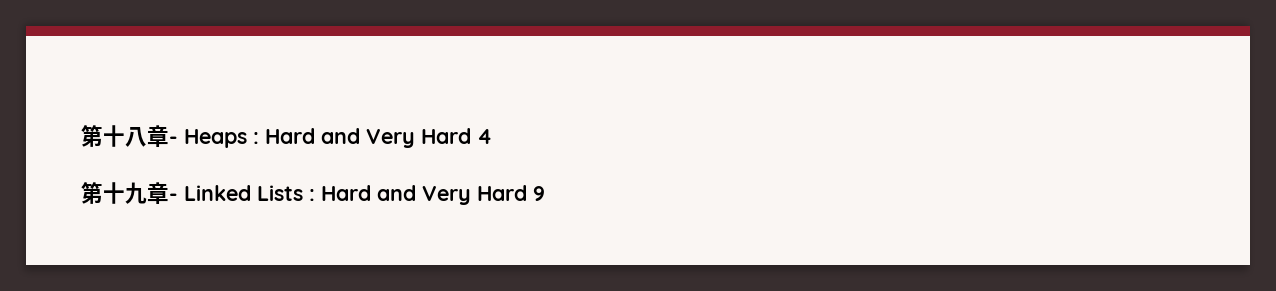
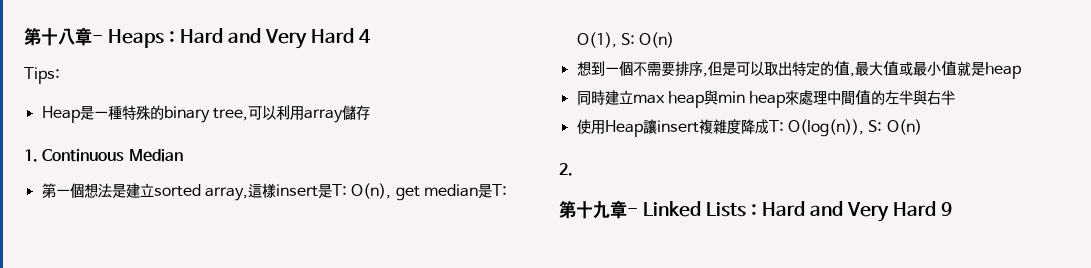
(492, 136) none -> [24,67,60,84] [41,105,370,123] [24,149,183,162] [41,183,507,201] [576,32,675,48] [576,61,1021,79] [576,90,956,108] [576,119,922,137] [559,163,573,176] // Tips: // Heap是一種特殊的binary tree,可以利用array儲存 // 1. Continuous Median // 第一個想法是建立sorted array,這樣insert是T: O(n), get median是T: O(1), S: O(n) // 想到一個不需要排序,但是可以取出特定的值,最大值或最小值就是heap // 同時建立max heap與min heap來處理中間值的左半與右半 // 使用Heap讓insert複雜度降成T: O(log(n)), S: O(n) // 2.

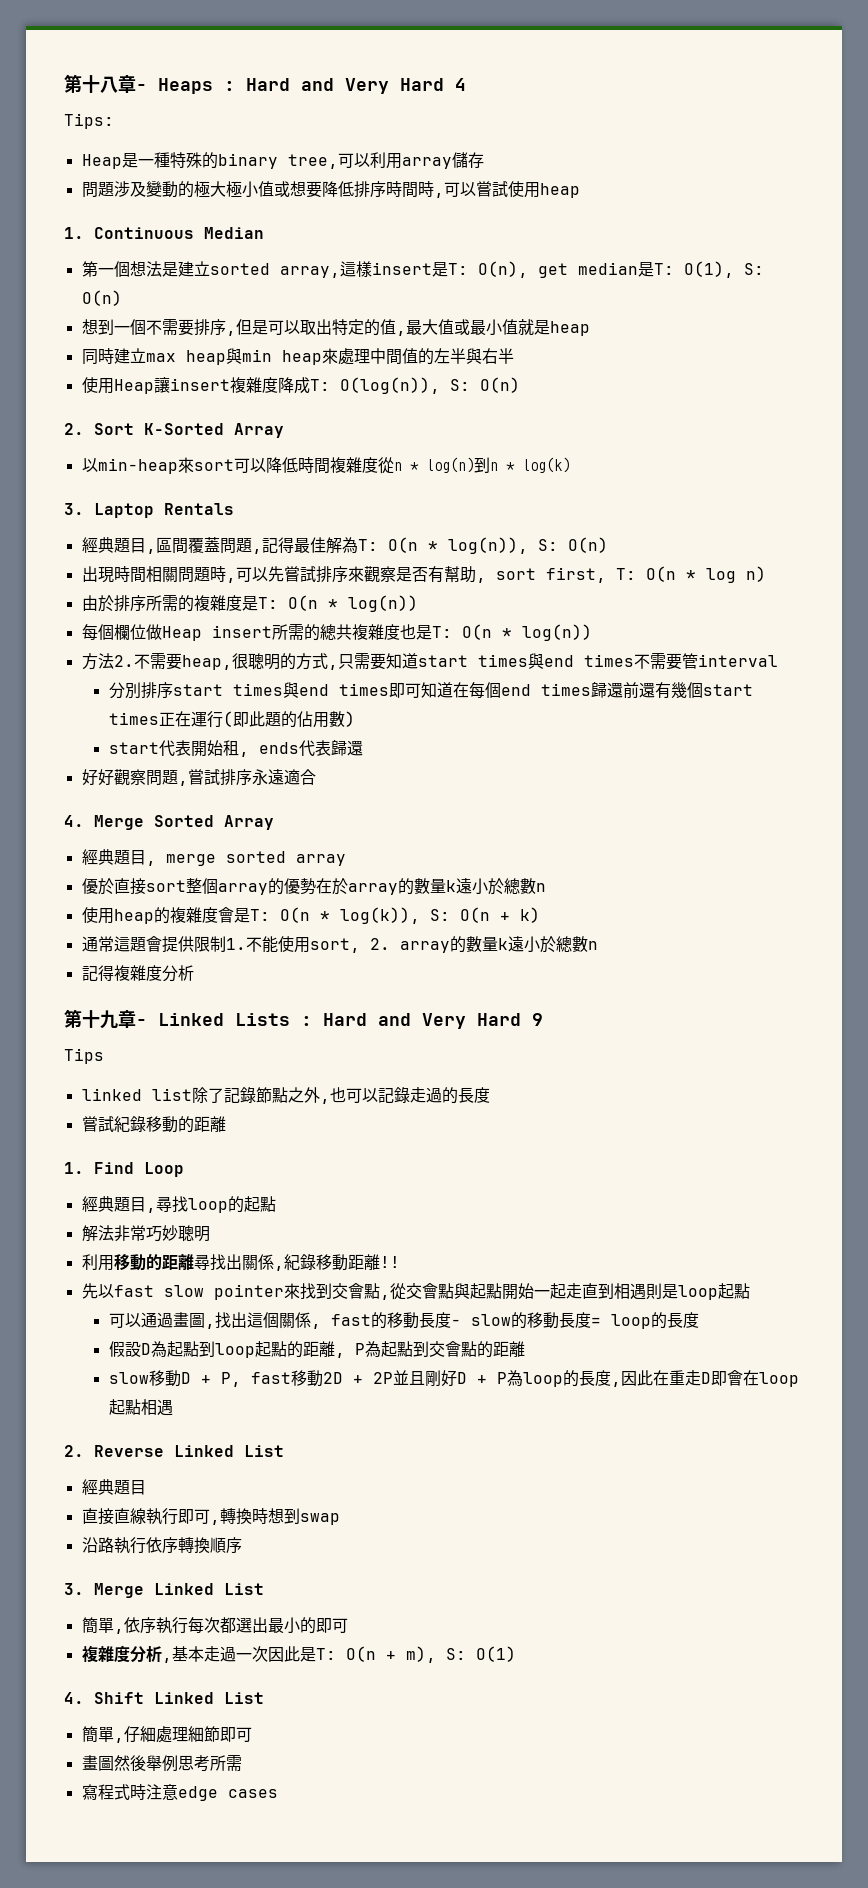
(370, 112) none -> [81,180,580,198] // 問題涉及變動的極大極小值或想要降低排序時間時,可以嘗試使用heap
(573, 169) none -> [94,423,284,438] [81,457,570,474] [64,503,234,518] [81,537,608,554] [81,566,766,583] [81,595,418,612] [81,624,592,641] [81,653,778,670] [108,682,753,699] [108,711,355,728] [108,740,363,757] [81,769,316,786] [64,815,274,830] [81,849,346,866] [81,878,546,895] [81,907,540,924] [81,936,598,953] [81,965,194,982] Sort K-Sorted Array // 以min-heap來sort可以降低時間複雜度從n * log(n)到n * log(k) // 3. Laptop Rentals // 經典題目,區間覆蓋問題,記得最佳解為T: O(n * log(n)), S: O(n) // 出現時間相關問題時,可以先嘗試排序來觀察是否有幫助, sort first, T: O(n * log n) // 由於排序所需的複雜度是T: O(n * log(n)) // 每個欄位做Heap insert所需的總共複雜度也是T: O(n * log(n)) // 方法2.不需要heap,很聰明的方式,只需要知道start times與end times不需要管interval // 分別排序start times與end times即可知道在每個end times歸還前還有幾個start times正在運行(即此題的佔用數) // start代表開始租, ends代表歸還 // 好好觀察問題,嘗試排序永遠適合 // 4. Merge Sorted Array // 經典題目, merge sorted array // 優於直接sort整個array的優勢在於array的數量k遠小於總數n // 使用heap的複雜度會是T: O(n * log(k)), S: O(n + k) // 通常這題會提供限制1.不能使用sort, 2. array的數量k遠小於總數n // 記得複雜度分析
(952, 209) none -> [64,1048,104,1064] [81,1087,490,1104] [81,1116,226,1133] [64,1162,184,1177] [81,1196,276,1213] [81,1225,210,1242] [81,1254,400,1271] [81,1283,750,1300] [108,1312,699,1329] [108,1341,525,1358] [108,1370,799,1387] [108,1399,173,1416] [64,1445,284,1457] [81,1479,146,1495] [81,1508,340,1525] [81,1537,242,1554] [64,1583,264,1598] [81,1617,348,1634] [81,1645,516,1663] [64,1692,264,1704] [81,1726,252,1743] [81,1755,242,1772] [81,1784,278,1801] // Tips // linked list除了記錄節點之外,也可以記錄走過的長度 // 嘗試紀錄移動的距離 // 1. Find Loop // 經典題目,尋找loop的起點 // 解法非常巧妙聰明 // 利用移動的距離尋找出關係,紀錄移動距離!! // 先以fast slow pointer來找到交會點,從交會點與起點開始一起走直到相遇則是loop起點 // 可以通過畫圖,找出這個關係, fast的移動長度- slow的移動長度= loop的長度 // 假設D為起點到loop起點的距離, P為起點到交會點的距離 // slow移動D + P, fast移動2D + 2P並且剛好D + P為loop的長度,因此在重走D即會在loop起點相遇 // 2. Reverse Linked List // 經典題目 // 直接直線執行即可,轉換時想到swap // 沿路執行依序轉換順序 // 3. Merge Linked List // 簡單,依序執行每次都選出最小的即可 // 複雜度分析,基本走過一次因此是T: O(n + m), S: O(1) // 4. Shift Linked List // 簡單,仔細處理細節即可 // 畫圖然後舉例思考所需 // 寫程式時注意edge cases

